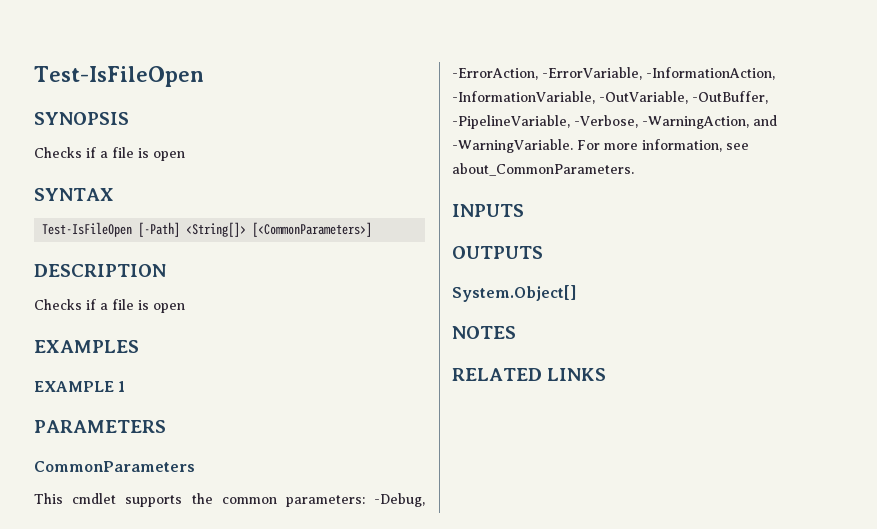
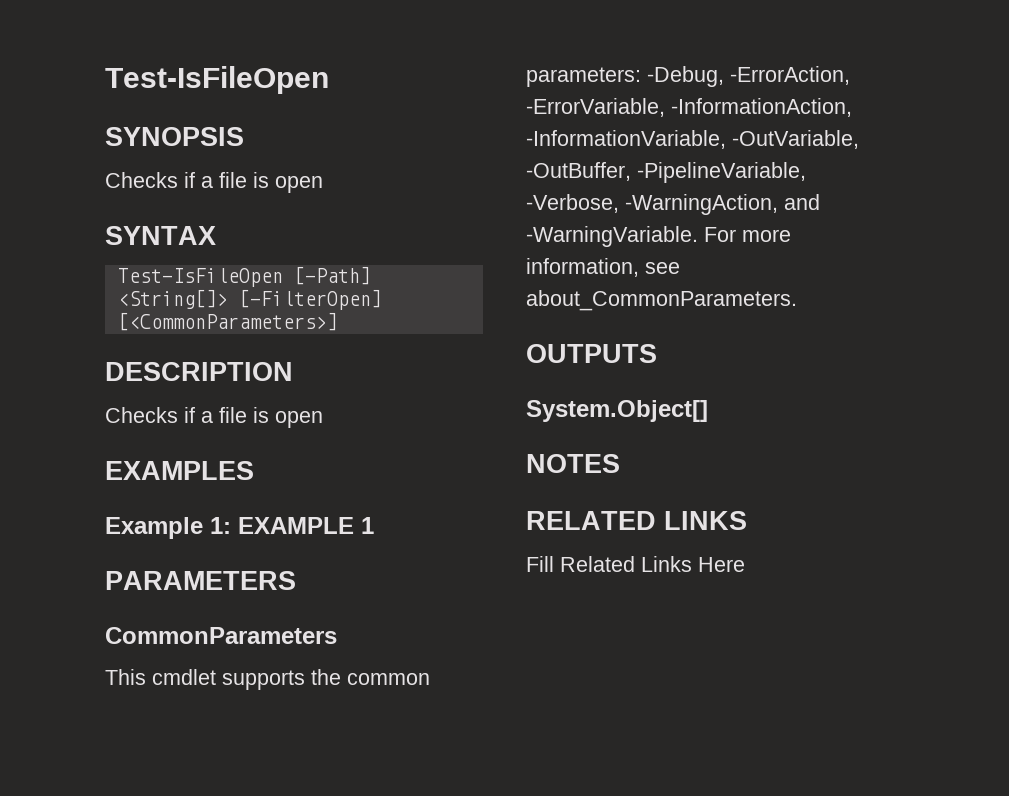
(247, 229) none -> [238,289,382,310] [-FilterOpen]
(139, 346) none -> [105,517,231,539] Example 1:
[452,204,524,217] // INPUTS -> (797, 300) none
(607, 374) none -> [526,556,745,572] // Fill Related Links Here

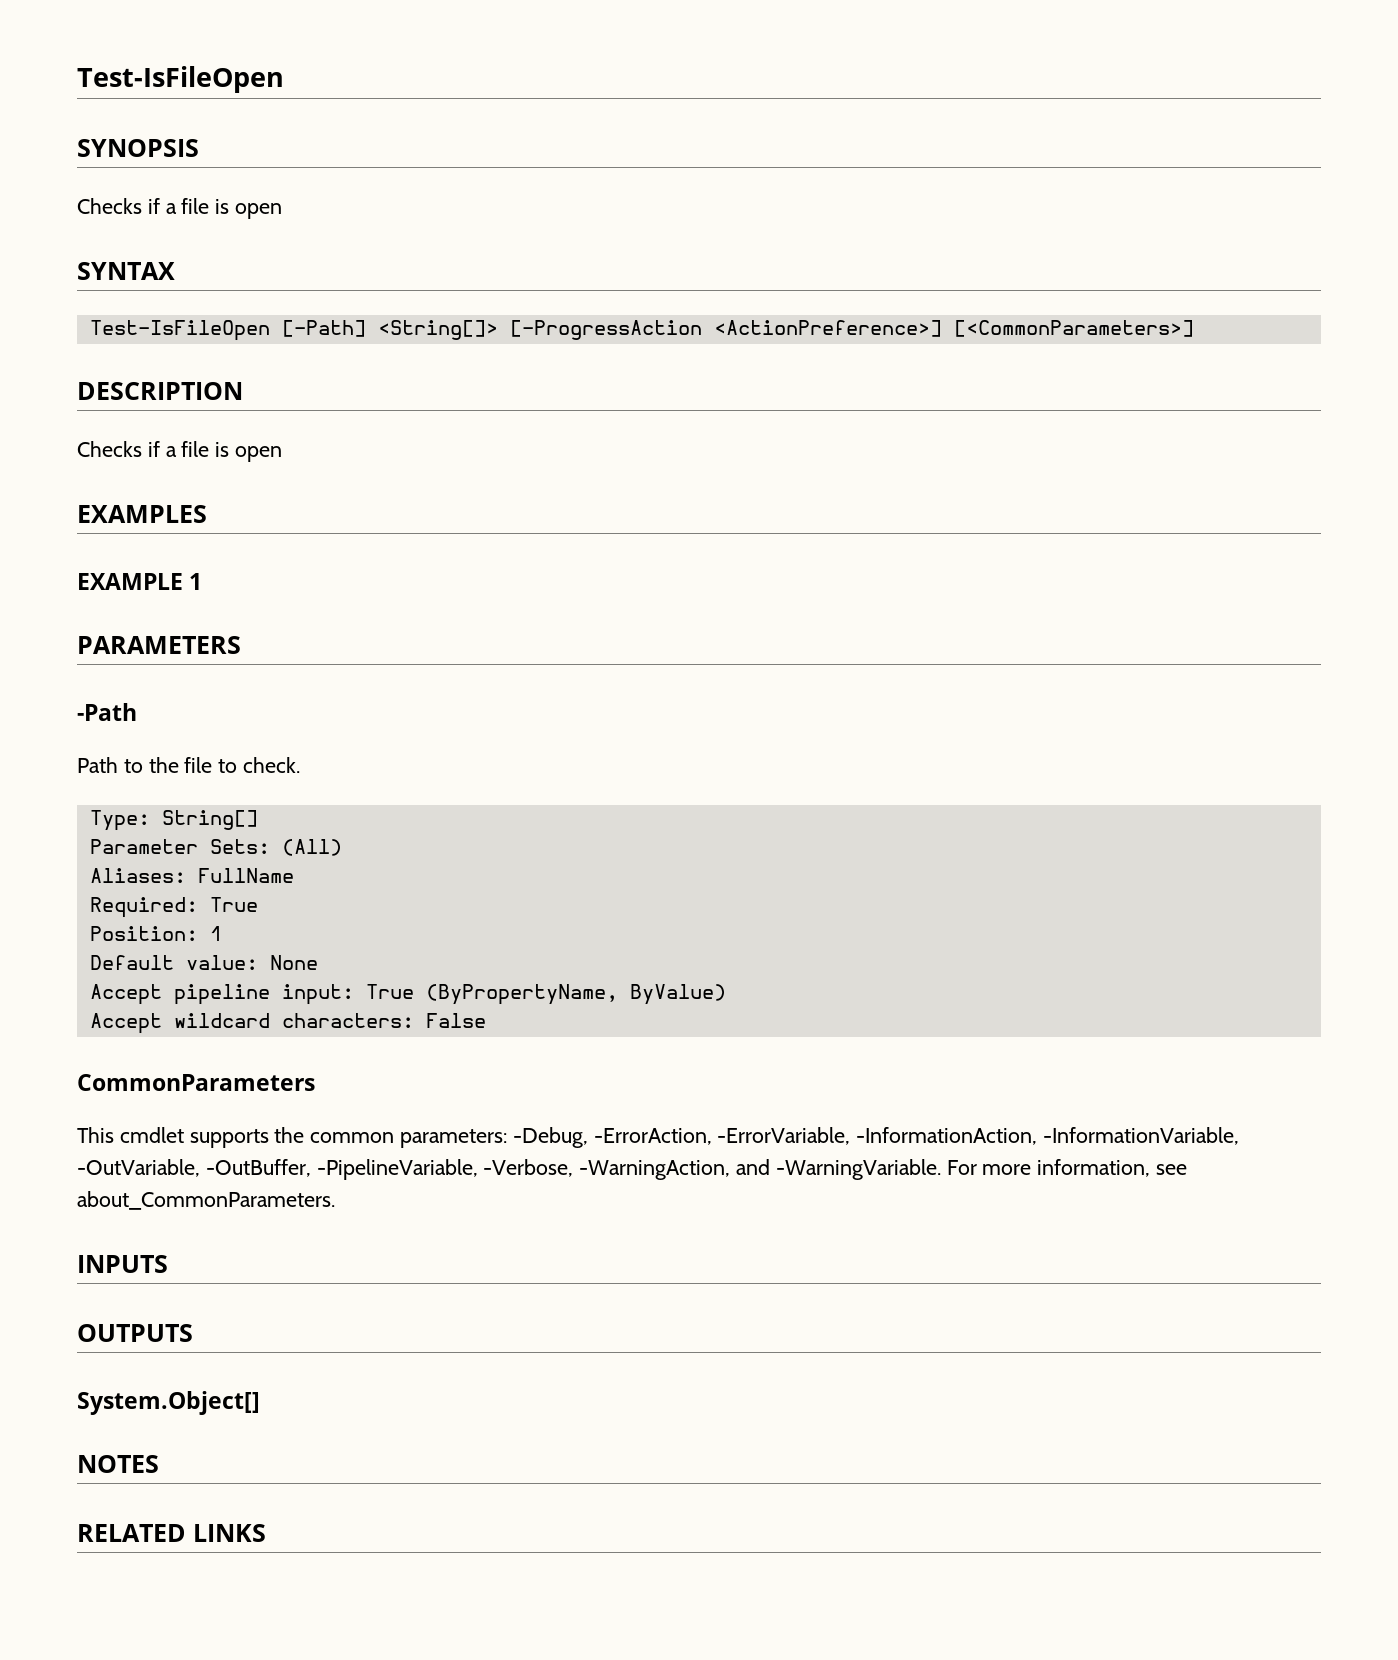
[238,289,382,310] [-FilterOpen] -> [509,320,942,340] [-ProgressAction <ActionPreference>]
[105,517,231,539] Example 1: -> (207, 514) none
(296, 580) none -> [77,703,137,721] [77,757,301,773] [89,810,258,831] [89,839,342,856] [89,868,294,883] [89,897,258,918] [89,926,222,941] [89,955,318,970] [89,984,726,1005] [89,1013,486,1034] // -Path // Path to the file to check. // Type: String[] // Parameter Sets: (All) // Aliases: FullName // Required: True // Position: 1 // Default value: None // Accept pipeline input: True (ByPropertyName, ByValue) // Accept wildcard characters: False
(797, 300) none -> [77,1255,168,1273] // INPUTS
[526,556,745,572] // Fill Related Links Here -> (266, 1533) none

